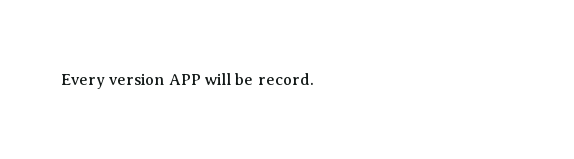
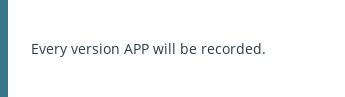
[257,73,314,85] record. -> [201,43,266,54] recorded.

